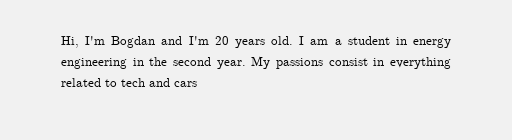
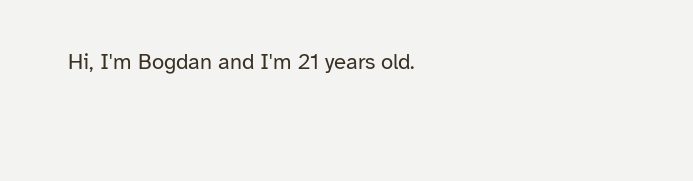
[214,36,229,45] 20 -> [298,54,319,69] 21
[299,36,451,48] [61,56,452,69] [61,78,197,87] I am a student in energy engineering in the second year. My passions consist in everything related to tech and cars -> (415, 61) none

